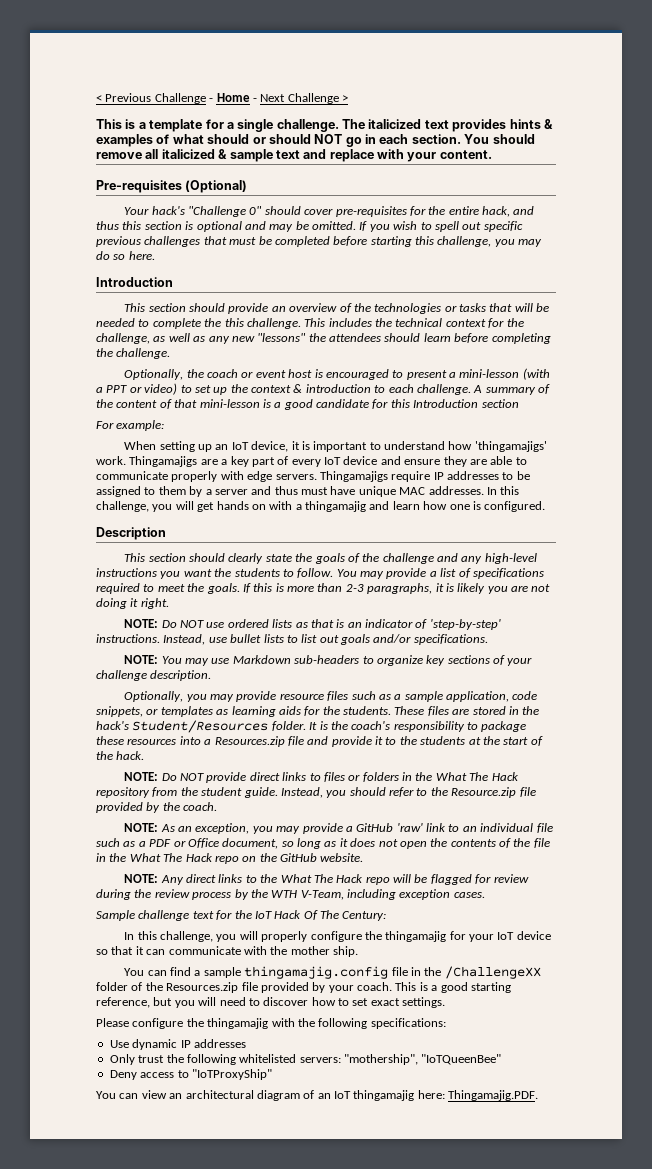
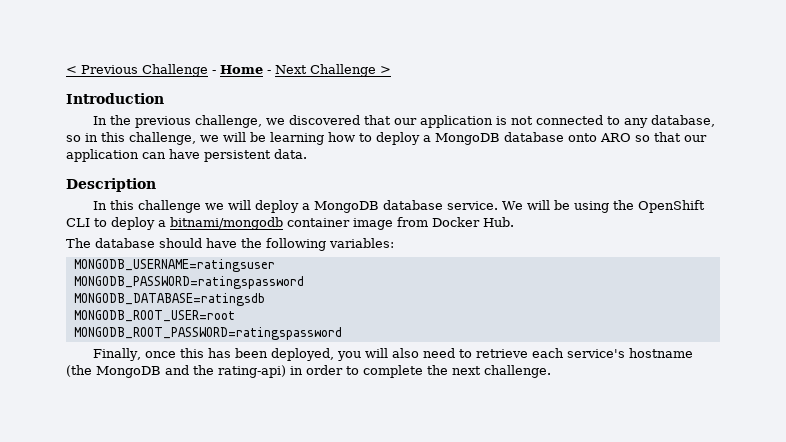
[96,119,553,132] [96,134,535,147] [96,149,492,162] [96,180,248,193] [124,206,535,217] [96,221,523,232] [96,236,543,247] [96,251,155,260] [96,277,173,287] [124,303,550,314] [96,318,524,329] [96,333,551,344] [96,348,171,359] [124,368,550,380] [96,383,550,395] [96,399,519,410] [96,420,165,431] [124,441,547,452] [96,456,527,467] [96,471,530,482] [96,486,520,497] [96,501,546,512] [96,527,166,540] [124,553,537,564] [96,568,544,579] [96,583,551,594] [96,598,169,609] [124,619,501,630] [96,634,488,645] [124,655,533,666] [96,670,212,681] [124,691,538,702] [96,706,540,717] [96,720,527,733] [96,736,543,747] [96,751,145,760] [124,772,519,783] [96,787,536,798] [96,802,218,813] [124,823,553,834] [96,838,550,849] [96,853,364,864] [124,874,529,885] [96,889,485,900] [96,910,387,921] [124,931,551,942] [96,946,358,957] [124,966,541,979] [96,982,511,993] [96,997,446,1008] [96,1018,446,1029] [109,1039,246,1050] [109,1054,502,1065] [109,1069,272,1080] [96,1090,539,1101] This is a template for a single challenge. The italicized text provides hints & examples of what should or should NOT go in each section. You should remove all italicized & sample text and replace with your content. // Pre-requisites (Optional) // Your hack's "Challenge 0" should cover pre-requisites for the entire hack, and thus this section is optional and may be omitted. If you wish to spell out specific previous challenges that must be completed before starting this challenge, you may do so here. // Introduction // This section should provide an overview of the technologies or tasks that will be needed to complete the this challenge. This includes the technical context for the challenge, as well as any new "lessons" the attendees should learn before completing the challenge. // Optionally, the coach or event host is encouraged to present a mini-lesson (with a PPT or video) to set up the context & introduction to each challenge. A summary of the content of that mini-lesson is a good candidate for this Introduction section // For example: // When setting up an IoT device, it is important to understand how 'thingamajigs' work. Thingamajigs are a key part of every IoT device and ensure they are able to communicate properly with edge servers. Thingamajigs require IP addresses to be assigned to them by a server and thus must have unique MAC addresses. In this challenge, you will get hands on with a thingamajig and learn how one is configured. // Description // This section should clearly state the goals of the challenge and any high-level instructions you want the students to follow. You may provide a list of specifications required to meet the goals. If this is more than 2-3 paragraphs, it is likely you are not doing it right. // NOTE: Do NOT use ordered lists as that is an indicator of 'step-by-step' instructions. Instead, use bullet lists to list out goals and/or specifications. // NOTE: You may use Markdown sub-headers to organize key sections of your challenge description. // Optionally, you may provide resource files such as a sample application, code snippets, or templates as learning aids for the students. These files are stored in the hack's Student/Resources folder. It is the coach's responsibility to package these resources into a Resources.zip file and provide it to the students at the start of the hack. // NOTE: Do NOT provide direct links to files or folders in the What The Hack repository from the student guide. Instead, you should refer to the Resource.zip file provided by the coach. // NOTE: As an exception, you may provide a GitHub 'raw' link to an individual file such as a PDF or Office document, so long as it does not open the contents of the file in the What The Hack repo on the GitHub website. // NOTE: Any direct links to the What The Hack repo will be flagged for review during the review process by the WTH V-Team, including exception cases. // Sample challenge text for the IoT Hack Of The Century: // In this challenge, you will properly configure the thingamajig for your IoT device so that it can communicate with the mother ship. // You can find a sample thingamajig.config file in the /ChallengeXX folder of the Resources.zip file provided by your coach. This is a good starting reference, but you will need to discover how to set exact settings. // Please configure the thingamajig with the following specifications: // Use dynamic IP addresses // Only trust the following whitelisted servers: "mothership", "IoTQueenBee" // Deny access to "IoTProxyShip" // You can view an architectural diagram of an IoT thingamajig here: Thingamajig.PDF. -> [66,93,164,104] [93,115,716,128] [66,132,707,145] [66,149,307,162] [66,178,156,192] [93,200,706,213] [66,217,514,230] [66,238,394,251] [73,259,275,272] [73,276,304,289] [73,293,265,306] [73,310,235,322] [73,327,342,340] [93,348,694,361] [66,365,551,378] Introduction // In the previous challenge, we discovered that our application is not connected to any database, so in this challenge, we will be learning how to deploy a MongoDB database onto ARO so that our application can have persistent data. // Description // In this challenge we will deploy a MongoDB database service. We will be using the OpenShift CLI to deploy a bitnami/mongodb container image from Docker Hub. // The database should have the following variables: // MONGODB_USERNAME=ratingsuser // MONGODB_PASSWORD=ratingspassword // MONGODB_DATABASE=ratingsdb // MONGODB_ROOT_USER=root // MONGODB_ROOT_PASSWORD=ratingspassword // Finally, once this has been deployed, you will also need to retrieve each service's hostname (the MongoDB and the rating-api) in order to complete the next challenge.

